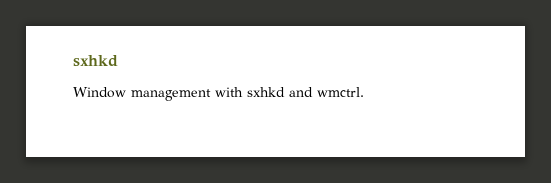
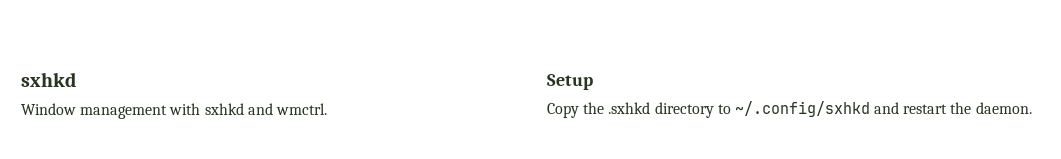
(364, 92) none -> [547,74,593,90] [547,101,1032,118] // Setup // Copy the .sxhkd directory to ~/.config/sxhkd and restart the daemon.

